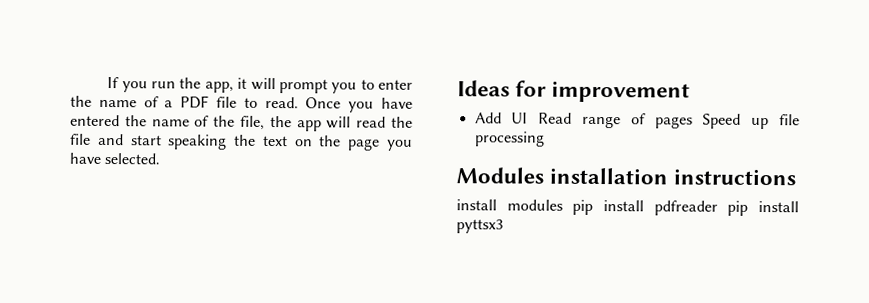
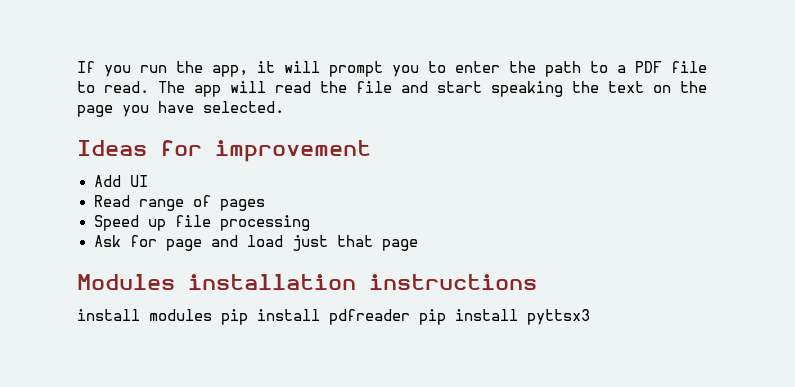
[98,96,159,108] name of -> [545,61,608,77] path to
[305,97,414,113] [70,114,292,130] Once you have entered the name of the file, the -> [158,81,185,93] The
(529, 118) none -> (148, 181) //
(693, 122) none -> (265, 205) //
(545, 139) none -> [93,235,418,251] // Ask for page and load just that page

